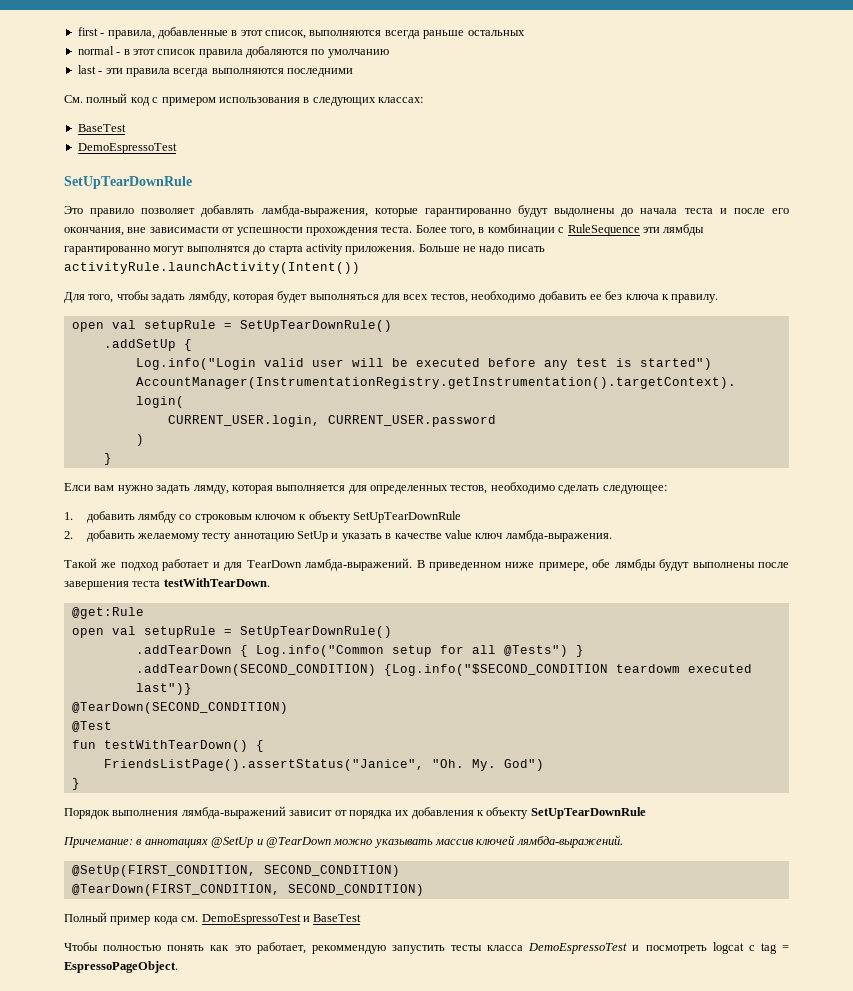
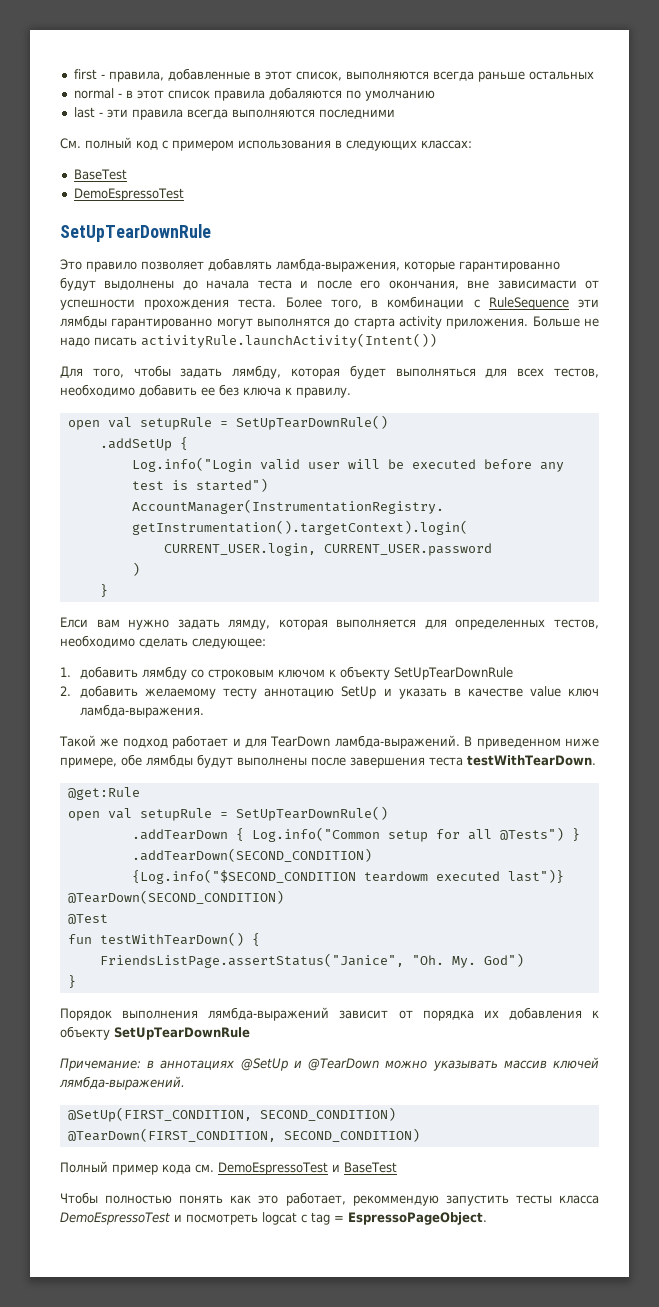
[103,759,424,771] FriendsListPage().assertStatus("Janice", -> [99,953,404,968] FriendsListPage.assertStatus("Janice",

